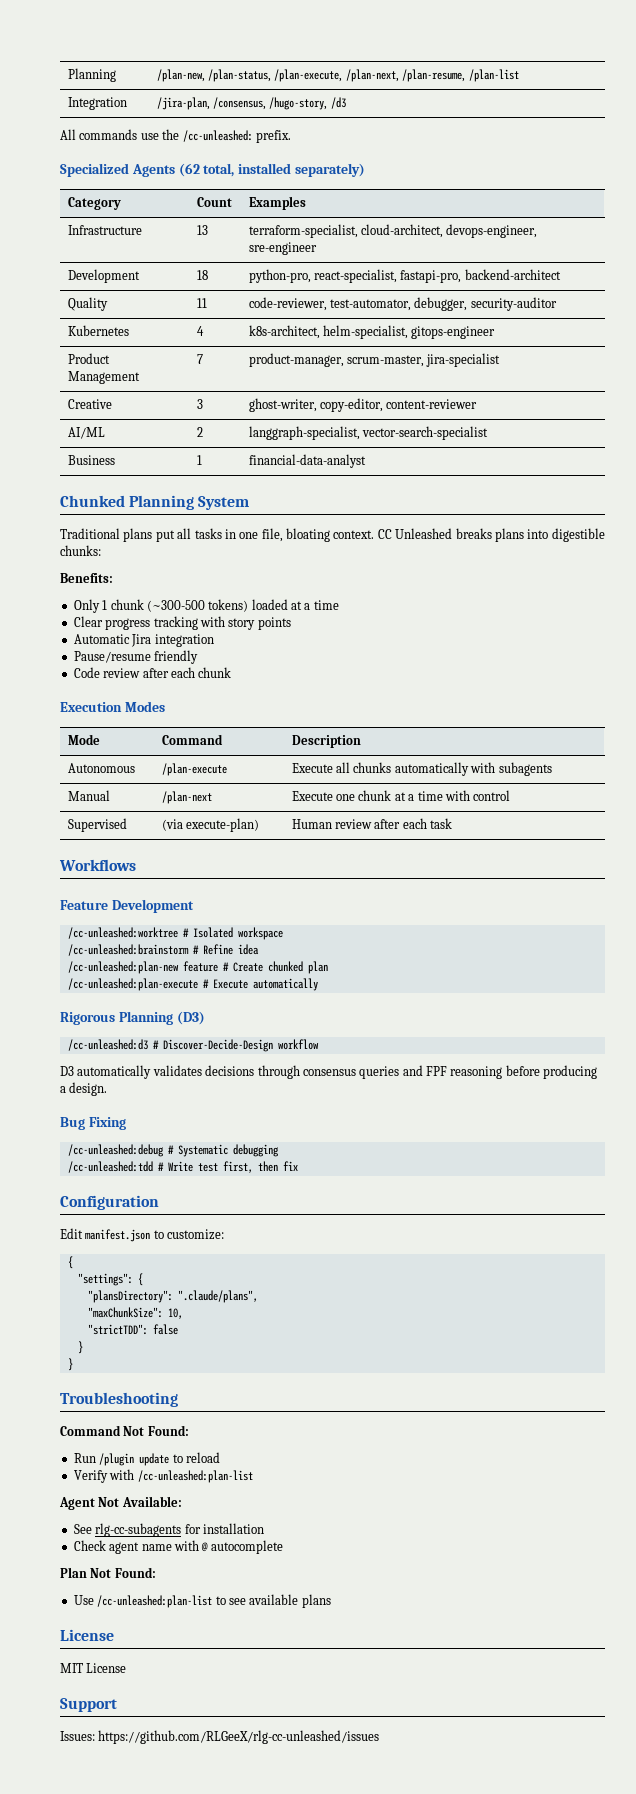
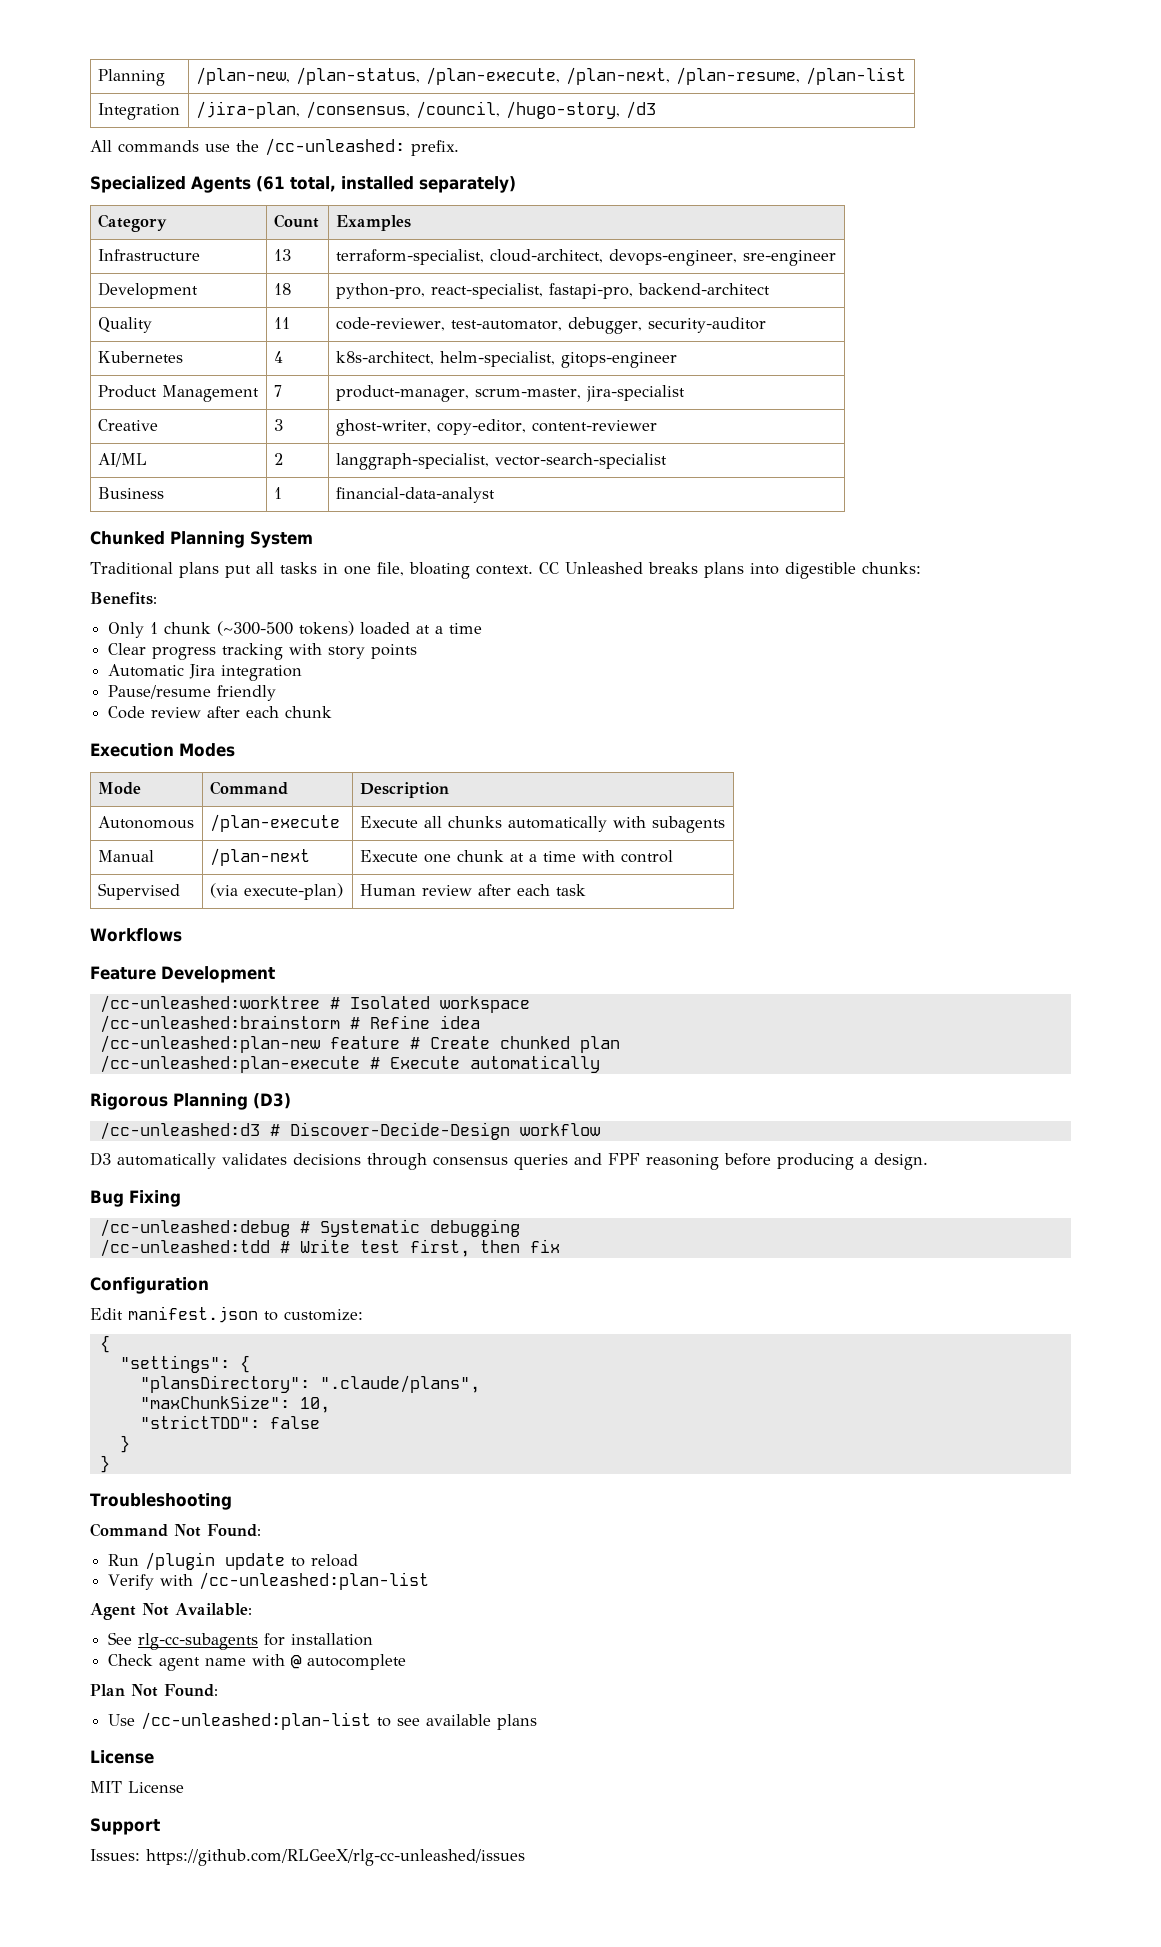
(267, 103) none -> [415,101,500,119] /council,
[178,163,200,177] (62 -> [256,176,285,192] (61

